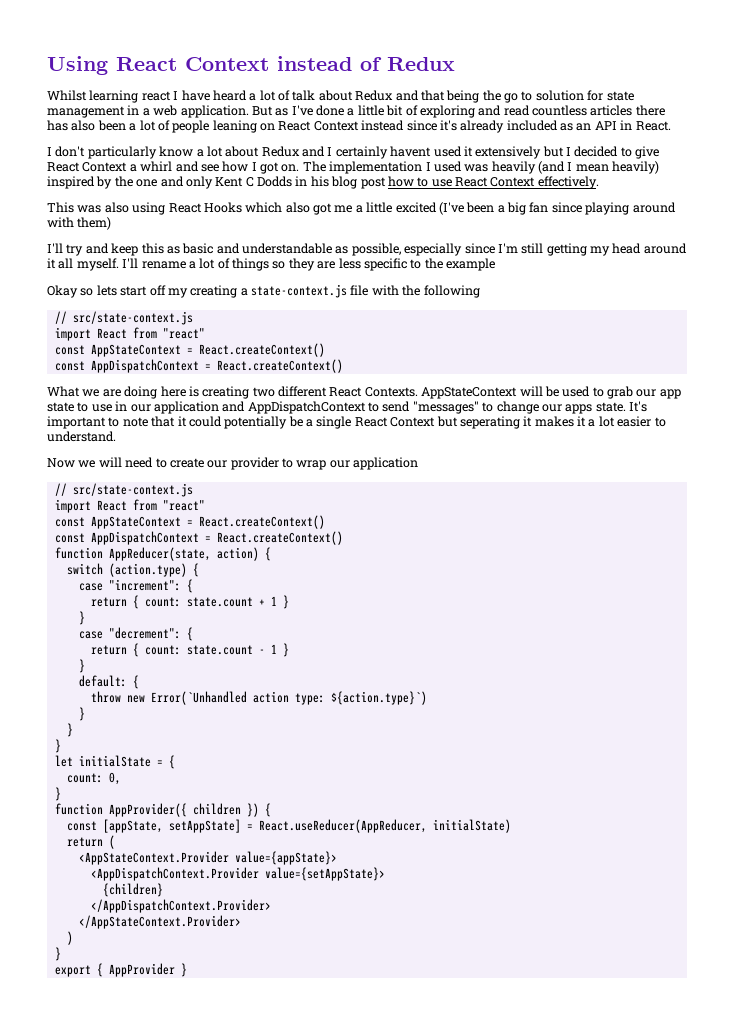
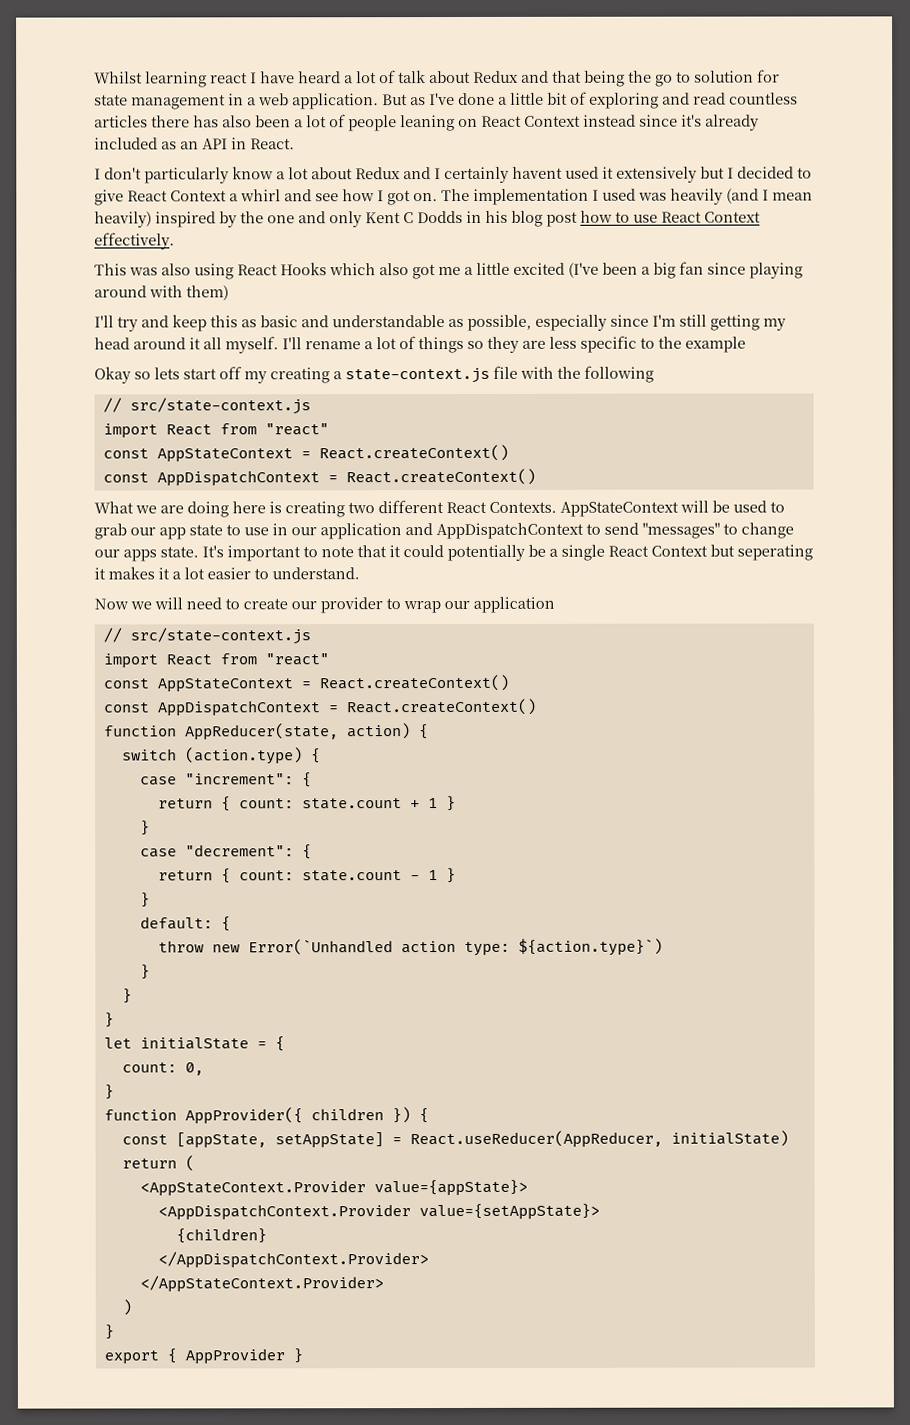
[47,56,455,75] Using React Context instead of Redux // -> (94, 77) none

